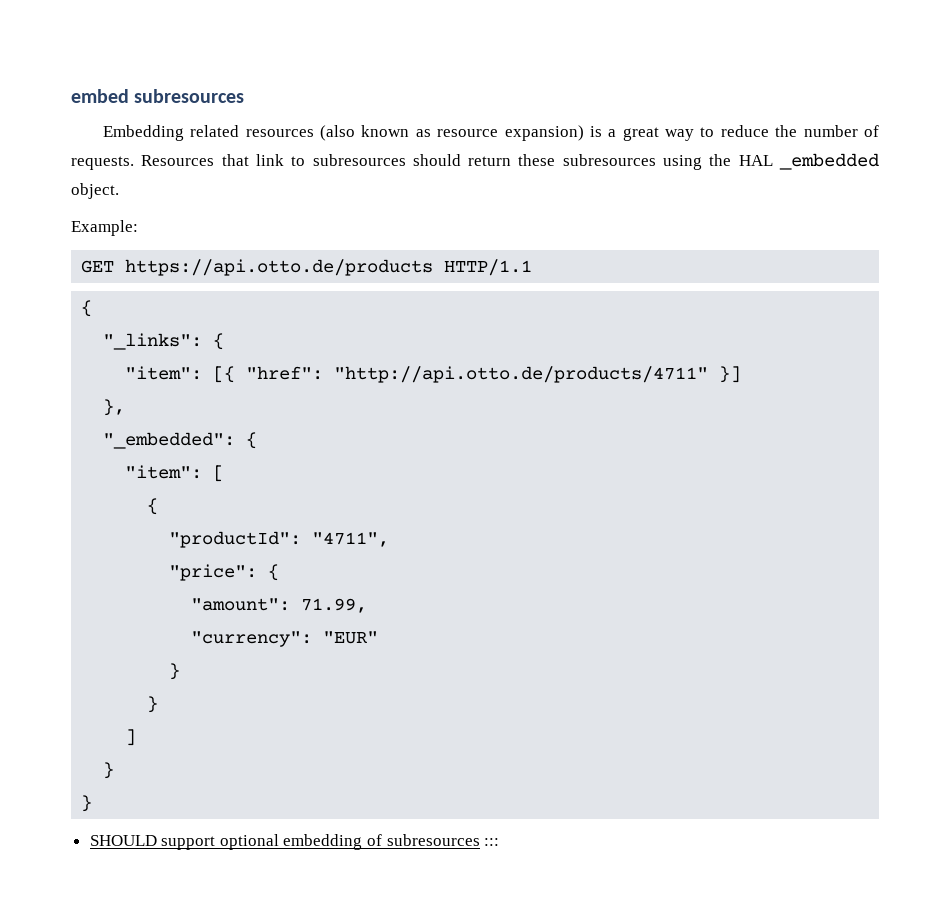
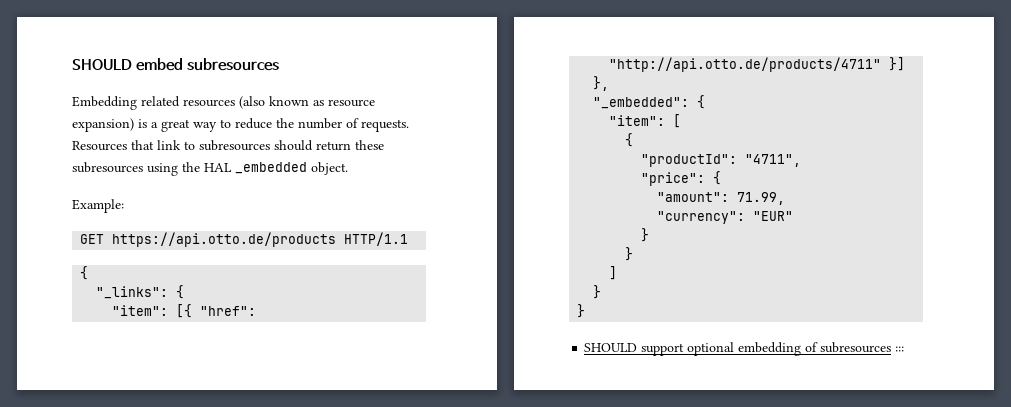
(71, 96) none -> [72,59,132,70] SHOULD

